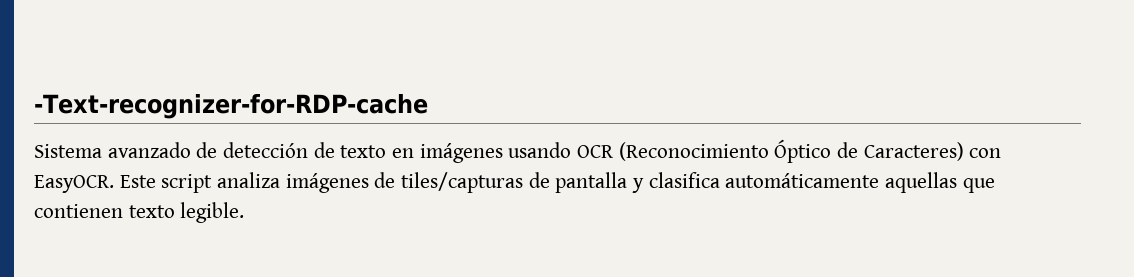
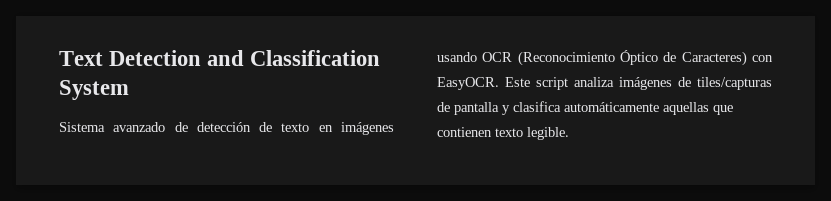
[34,94,428,119] -Text-recognizer-for-RDP-cache -> [59,50,381,66] [59,80,129,100] Text Detection and Classification System

